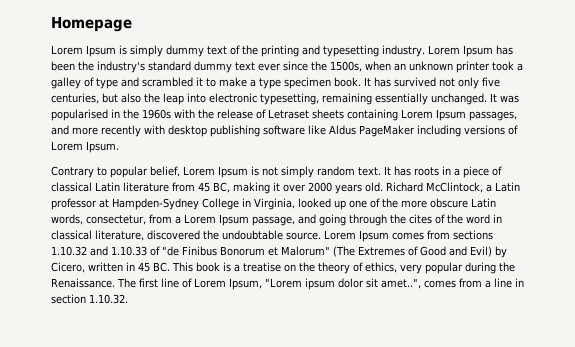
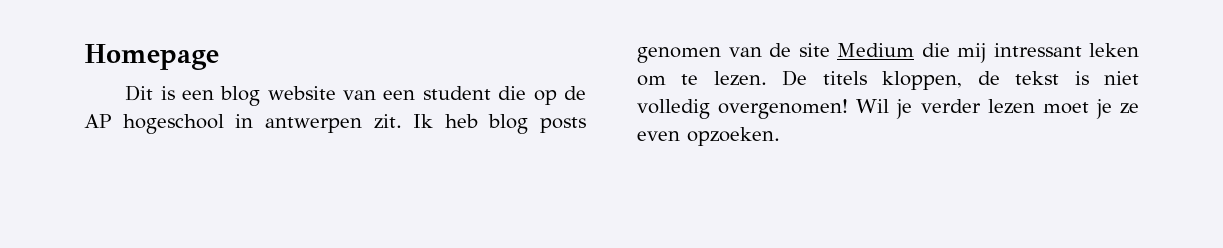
[51,45,513,57] [51,61,523,73] [51,77,500,89] [51,93,519,105] [51,109,517,121] [51,125,518,137] [51,141,119,153] [51,166,502,178] [51,182,520,194] [51,198,496,210] [51,214,502,226] [51,230,493,242] [51,246,507,258] [51,262,515,274] [51,278,524,290] [51,294,128,304] Lorem Ipsum is simply dummy text of the printing and typesetting industry. Lorem Ipsum has been the industry's standard dummy text ever since the 1500s, when an unknown printer took a galley of type and scrambled it to make a type specimen book. It has survived not only five centuries, but also the leap into electronic typesetting, remaining essentially unchanged. It was popularised in the 1960s with the release of Letraset sheets containing Lorem Ipsum passages, and more recently with desktop publishing software like Aldus PageMaker including versions of Lorem Ipsum. // Contrary to popular belief, Lorem Ipsum is not simply random text. It has roots in a piece of classical Latin literature from 45 BC, making it over 2000 years old. Richard McClintock, a Latin professor at Hampden-Sydney College in Virginia, looked up one of the more obscure Latin words, consectetur, from a Lorem Ipsum passage, and going through the cites of the word in classical literature, discovered the undoubtable source. Lorem Ipsum comes from sections 1.10.32 and 1.10.33 of "de Finibus Bonorum et Malorum" (The Extremes of Good and Evil) by Cicero, written in 45 BC. This book is a treatise on the theory of ethics, very popular during the Renaissance. The first line of Lorem Ipsum, "Lorem ipsum dolor sit amet..", comes from a line in section 1.10.32. -> [125,85,586,106] [84,114,586,134] [637,43,1139,63] [637,70,1139,90] [637,99,1139,119] [637,127,780,146] Dit is een blog website van een student die op de AP hogeschool in antwerpen zit. Ik heb blog posts genomen van de site Medium die mij intressant leken om te lezen. De titels kloppen, de tekst is niet volledig overgenomen! Wil je verder lezen moet je ze even opzoeken.

